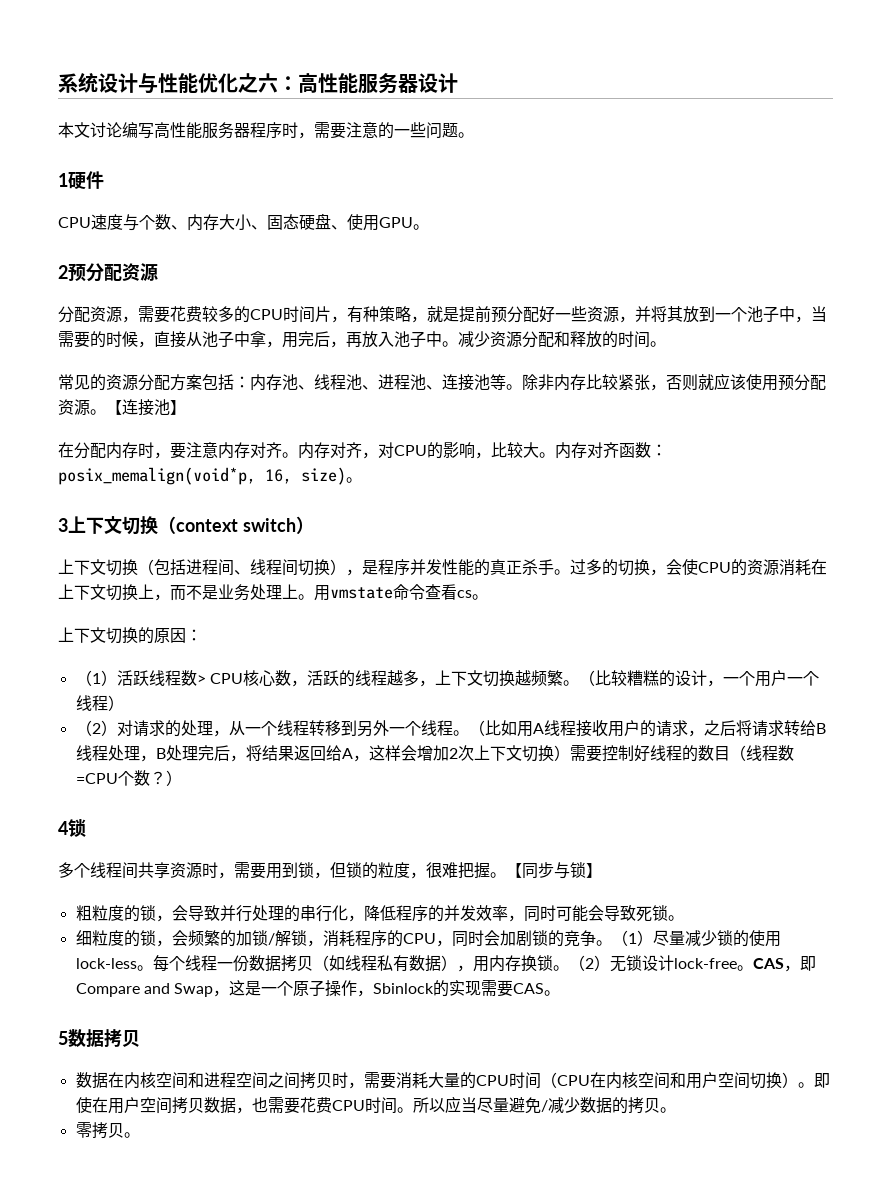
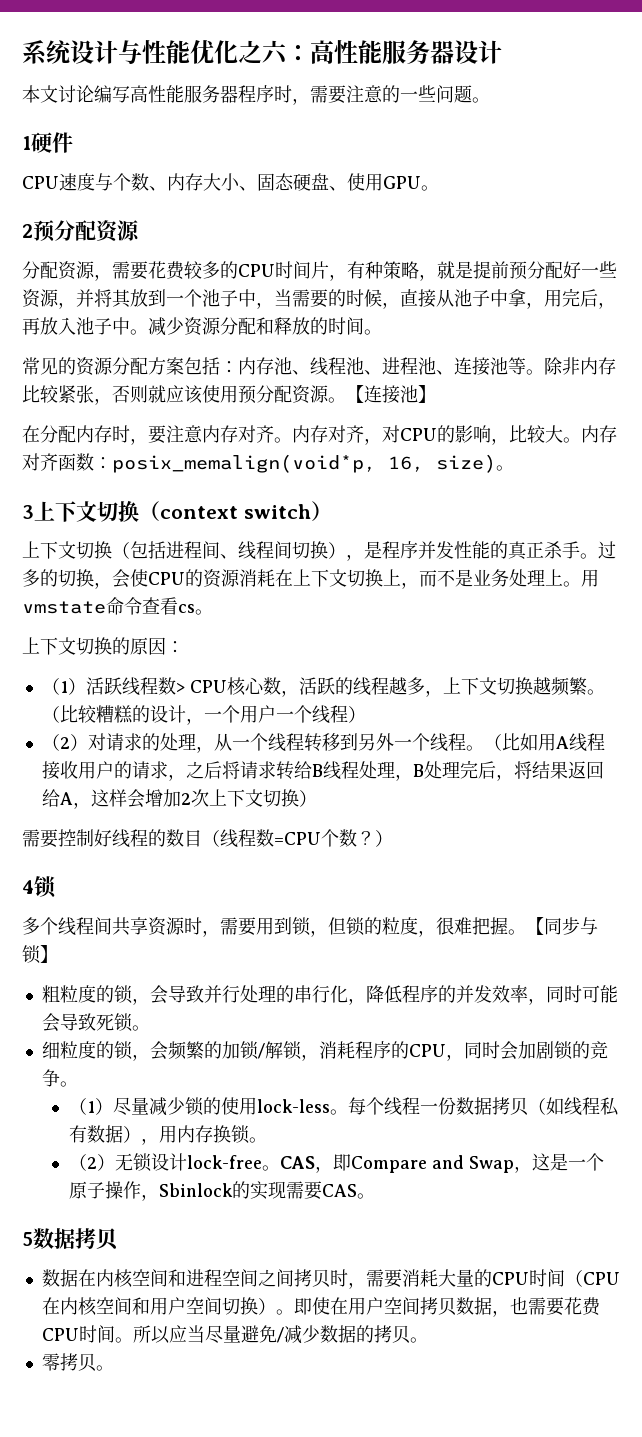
(570, 753) none -> (317, 798) //
(612, 943) none -> (78, 1084) //
(569, 968) none -> (267, 1140) //

